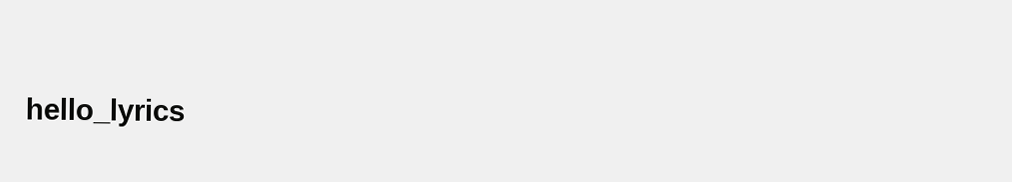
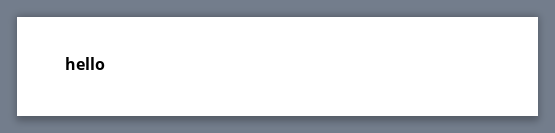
[25,97,185,128] hello_lyrics -> [65,57,105,70] hello

